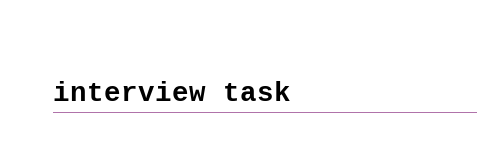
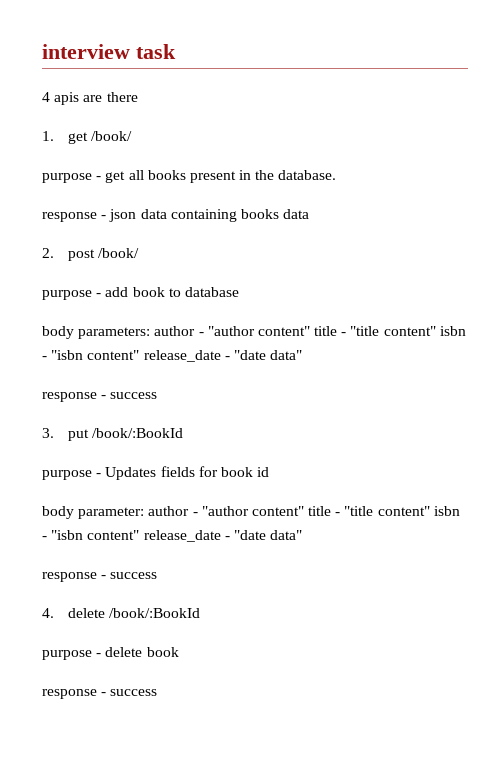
(291, 91) none -> [42,92,138,105] [42,131,132,144] [42,170,337,183] [42,209,310,222] [42,248,139,261] [42,287,239,300] [42,326,466,339] [42,350,303,362] [42,392,158,402] [42,428,183,441] [42,466,270,480] [42,506,460,519] [42,530,303,542] [42,572,158,582] [42,608,200,618] [42,647,179,660] [42,689,158,699] // 4 apis are there // 1. get /book/ // purpose - get all books present in the database. // response - json data containing books data // 2. post /book/ // purpose - add book to database // body parameters: author - "author content" title - "title content" isbn - "isbn content" release_date - "date data" // response - success // 3. put /book/:BookId // purpose - Updates fields for book id // body parameter: author - "author content" title - "title content" isbn - "isbn content" release_date - "date data" // response - success // 4. delete /book/:BookId // purpose - delete book // response - success

